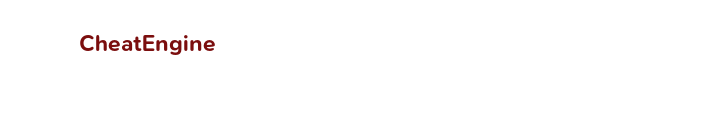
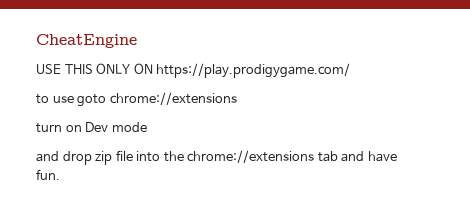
(216, 44) none -> [36,63,351,78] [36,92,237,107] [36,122,147,133] [36,150,397,165] [36,169,60,180] // USE THIS ONLY ON https://play.prodigygame.com/ // to use goto chrome://extensions // turn on Dev mode // and drop zip file into the chrome://extensions tab and have fun.

